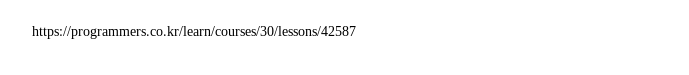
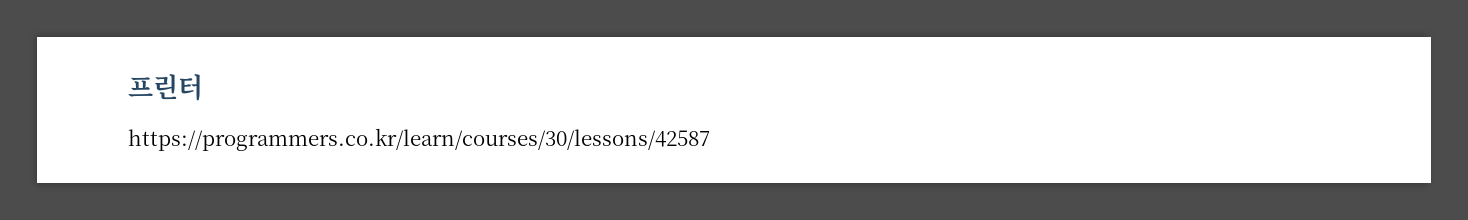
(32, 32) none -> [128,74,203,101] 프린터 //

